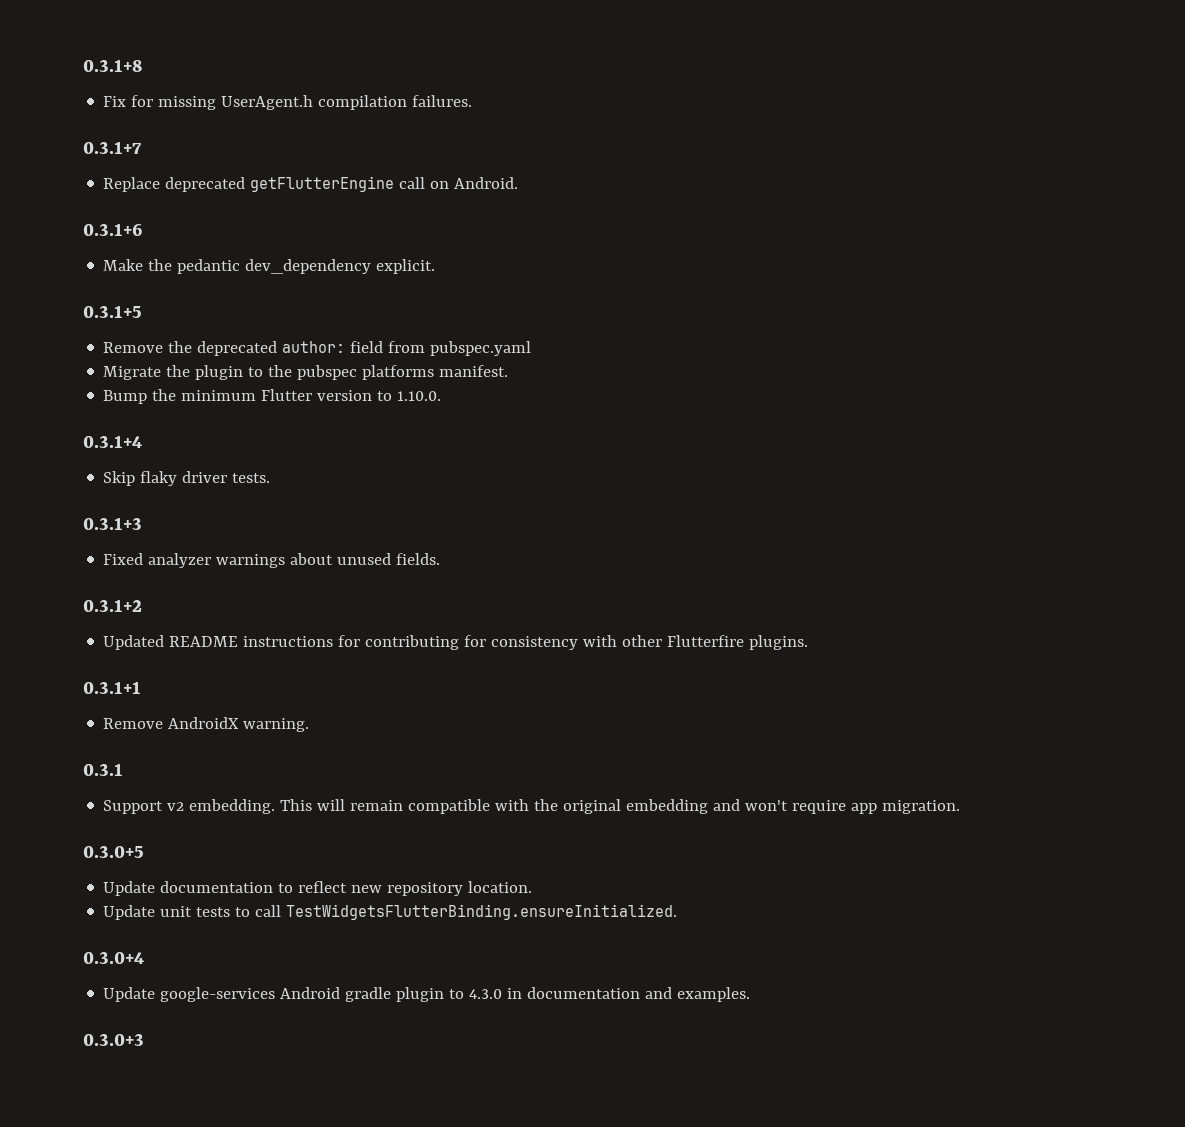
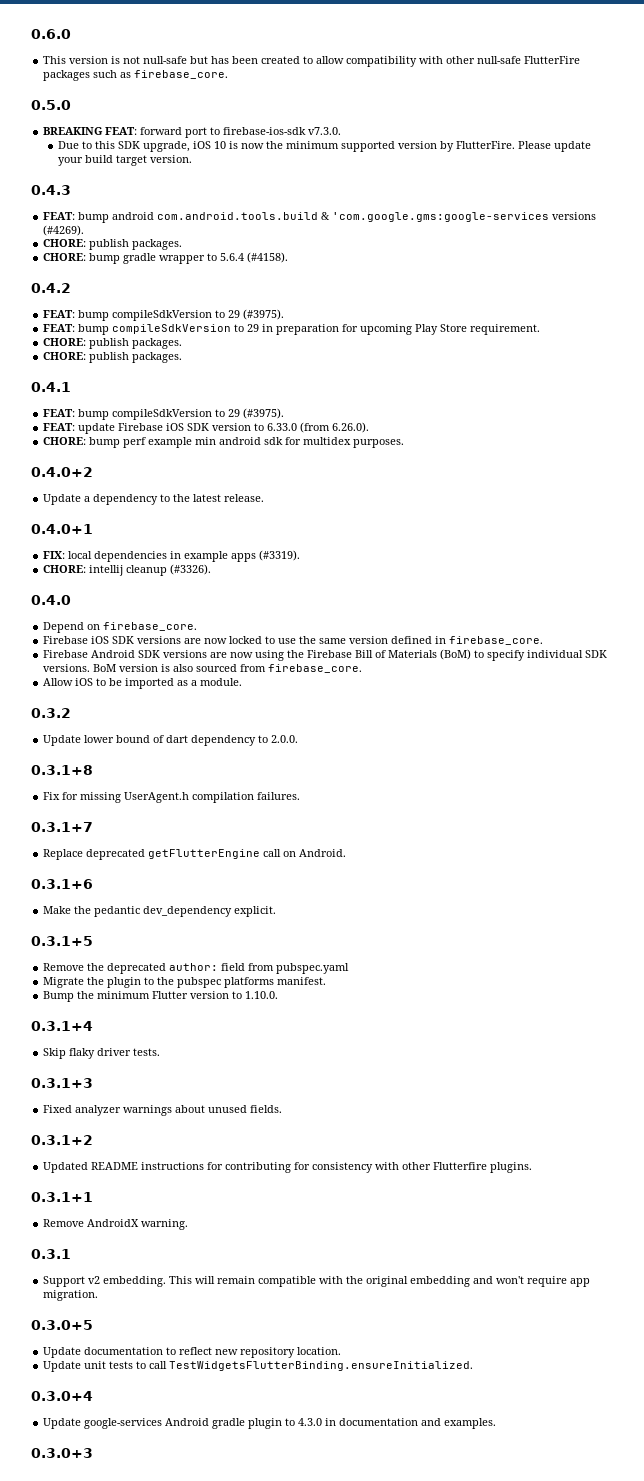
(83, 65) none -> [31,29,71,39] [43,56,581,67] [43,70,229,81] [31,100,71,110] [43,127,342,138] [58,141,592,152] [58,155,193,166] [31,185,71,195] [43,212,597,223] [43,225,85,236] [43,239,183,250] [43,252,289,264] [31,283,71,293] [43,309,285,321] [43,324,541,335] [43,338,183,349] [43,352,183,363] [31,382,71,392] [43,408,285,420] [43,422,370,434] [43,437,405,448] [31,467,93,477] [43,494,265,505] [31,524,93,534] [43,550,301,562] [43,564,212,576] [31,595,71,605] [43,622,198,633] [43,636,544,645] [43,649,608,661] [43,664,363,673] [43,678,243,689] [31,708,71,718] [43,735,299,746] 0.6.0 // This version is not null-safe but has been created to allow compatibility with other null-safe FlutterFire packages such as firebase_core. // 0.5.0 // BREAKING FEAT: forward port to firebase-ios-sdk v7.3.0. // Due to this SDK upgrade, iOS 10 is now the minimum supported version by FlutterFire. Please update your build target version. // 0.4.3 // FEAT: bump android com.android.tools.build & 'com.google.gms:google-services versions (#4269). // CHORE: publish packages. // CHORE: bump gradle wrapper to 5.6.4 (#4158). // 0.4.2 // FEAT: bump compileSdkVersion to 29 (#3975). // FEAT: bump compileSdkVersion to 29 in preparation for upcoming Play Store requirement. // CHORE: publish packages. // CHORE: publish packages. // 0.4.1 // FEAT: bump compileSdkVersion to 29 (#3975). // FEAT: update Firebase iOS SDK version to 6.33.0 (from 6.26.0). // CHORE: bump perf example min android sdk for multidex purposes. // 0.4.0+2 // Update a dependency to the latest release. // 0.4.0+1 // FIX: local dependencies in example apps (#3319). // CHORE: intellij cleanup (#3326). // 0.4.0 // Depend on firebase_core. // Firebase iOS SDK versions are now locked to use the same version defined in firebase_core. // Firebase Android SDK versions are now using the Firebase Bill of Materials (BoM) to specify individual SDK versions. BoM version is also sourced from firebase_core. // Allow iOS to be imported as a module. // 0.3.2 // Update lower bound of dart dependency to 2.0.0. //

